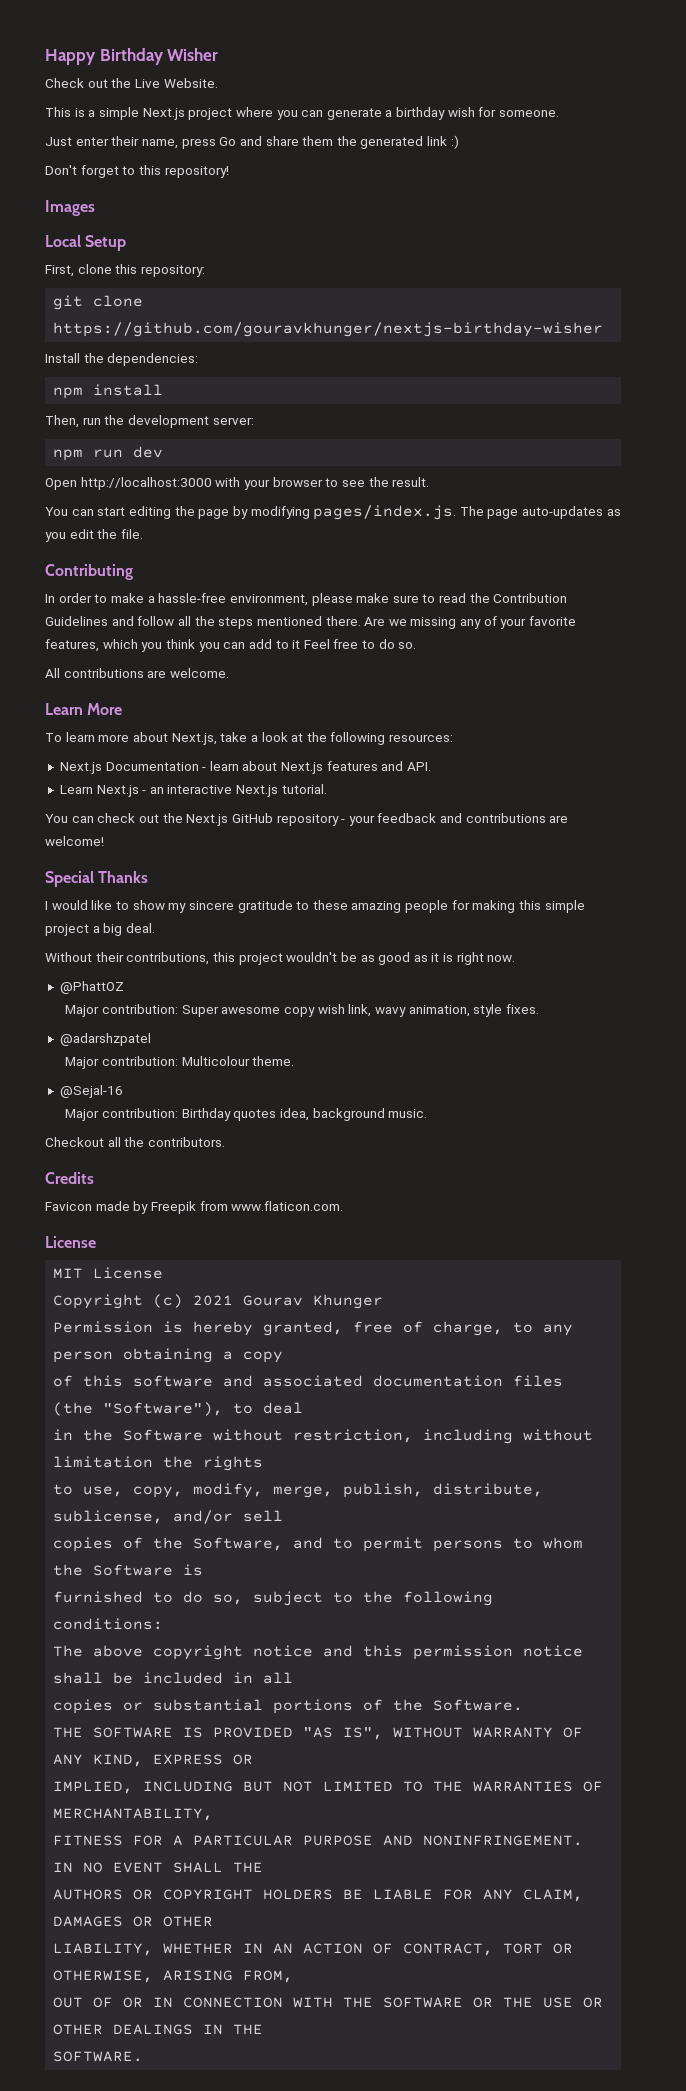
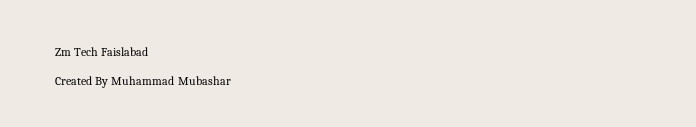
[45,48,219,65] [45,78,218,88] [45,107,560,120] [45,135,459,149] [45,165,229,178] [45,200,95,216] [45,235,127,251] [45,264,205,277] [53,295,144,310] [53,322,604,337] [45,353,199,366] [53,384,164,399] [45,415,254,428] [53,446,164,461] [45,477,430,490] [45,505,621,520] [45,529,143,542] [45,564,133,580] [45,593,568,606] [45,616,577,629] [45,639,417,652] [45,668,229,678] [45,703,123,715] [45,732,454,745] [59,761,432,774] [59,784,327,797] [45,813,569,826] [45,836,104,846] [45,871,149,887] [45,900,585,913] [45,923,155,936] [45,952,516,965] [59,981,124,994] [65,1004,539,1017] [59,1033,151,1046] [65,1056,295,1069] [59,1085,123,1098] [65,1108,428,1121] [45,1137,225,1147] [45,1172,94,1184] [45,1201,344,1214] [45,1236,96,1248] [53,1267,164,1279] [53,1294,384,1309] [53,1321,574,1336] [53,1348,284,1363] [53,1375,564,1387] [53,1402,304,1416] [53,1429,594,1444] [53,1456,264,1471] [53,1483,544,1498] [53,1510,284,1524] [53,1537,584,1552] [53,1564,204,1576] [53,1591,494,1606] [53,1618,164,1630] [53,1645,584,1660] [53,1672,294,1684] [53,1699,524,1714] [53,1727,584,1740] [53,1754,254,1767] [53,1781,604,1794] [53,1808,214,1821] [53,1835,584,1846] [53,1862,264,1873] [53,1889,584,1902] [53,1916,214,1927] [53,1943,574,1956] [53,1970,294,1983] [53,1997,604,2008] [53,2024,264,2035] [53,2051,144,2062] Happy Birthday Wisher // Check out the Live Website. // This is a simple Next.js project where you can generate a birthday wish for someone. // Just enter their name, press Go and share them the generated link :) // Don't forget to this repository! // Images // Local Setup // First, clone this repository: // git clone https://github.com/gouravkhunger/nextjs-birthday-wisher // Install the dependencies: // npm install // Then, run the development server: // npm run dev // Open http://localhost:3000 with your browser to see the result. // You can start editing the page by modifying pages/index.js. The page auto-updates as you edit the file. // Contributing // In order to make a hassle-free environment, please make sure to read the Contribution Guidelines and follow all the steps mentioned there. Are we missing any of your favorite features, which you think you can add to it Feel free to do so. // All contributions are welcome. // Learn More // To learn more about Next.js, take a look at the following resources: // Next.js Documentation - learn about Next.js features and API. // Learn Next.js - an interactive Next.js tutorial. // You can check out the Next.js GitHub repository - your feedback and contributions are welcome! // Special Thanks // I would like to show my sincere gratitude to these amazing people for making this simple project a big deal. // Without their contributions, this project wouldn't be as good as it is right now. // @PhattOZ // Major contribution: Super awesome copy wish link, wavy animation, style fixes. // @adarshzpatel // Major contribution: Multicolour theme. // @Sejal-16 // Major contribution: Birthday quotes idea, background music. // Checkout all the contributors. // Credits // Favicon made by Freepik from www.flaticon.com. // License // MIT License // Copyright (c) 2021 Gourav Khunger // Permission is hereby granted, free of charge, to any person obtaining a copy // of this software and associated documentation files (the "Software"), to deal // in the Software without restriction, including without limitation the rights // to use, copy, modify, merge, publish, distribute, sublicense, and/or sell // copies of the Software, and to permit persons to whom the Software is // furnished to do so, subject to the following conditions: // The above copyright notice and this permission notice shall be included in all // copies or substantial portions of the Software. // THE SOFTWARE IS PROVIDED "AS IS", WITHOUT WARRANTY OF ANY KIND, EXPRESS OR // IMPLIED, INCLUDING BUT NOT LIMITED TO THE WARRANTIES OF MERCHANTABILITY, // FITNESS FOR A PARTICULAR PURPOSE AND NONINFRINGEMENT. IN NO EVENT SHALL THE // AUTHORS OR COPYRIGHT HOLDERS BE LIABLE FOR ANY CLAIM, DAMAGES OR OTHER // LIABILITY, WHETHER IN AN ACTION OF CONTRACT, TORT OR OTHERWISE, ARISING FROM, // OUT OF OR IN CONNECTION WITH THE SOFTWARE OR THE USE OR OTHER DEALINGS IN THE // SOFTWARE. -> [55,47,149,56] [55,76,231,88] Zm Tech Faislabad // Created By Muhammad Mubashar

